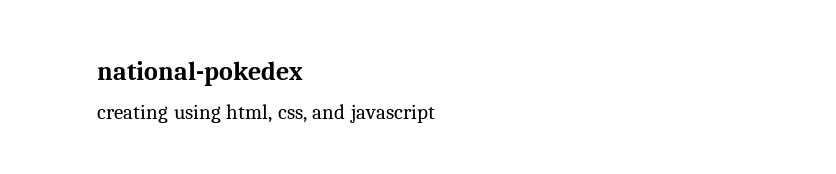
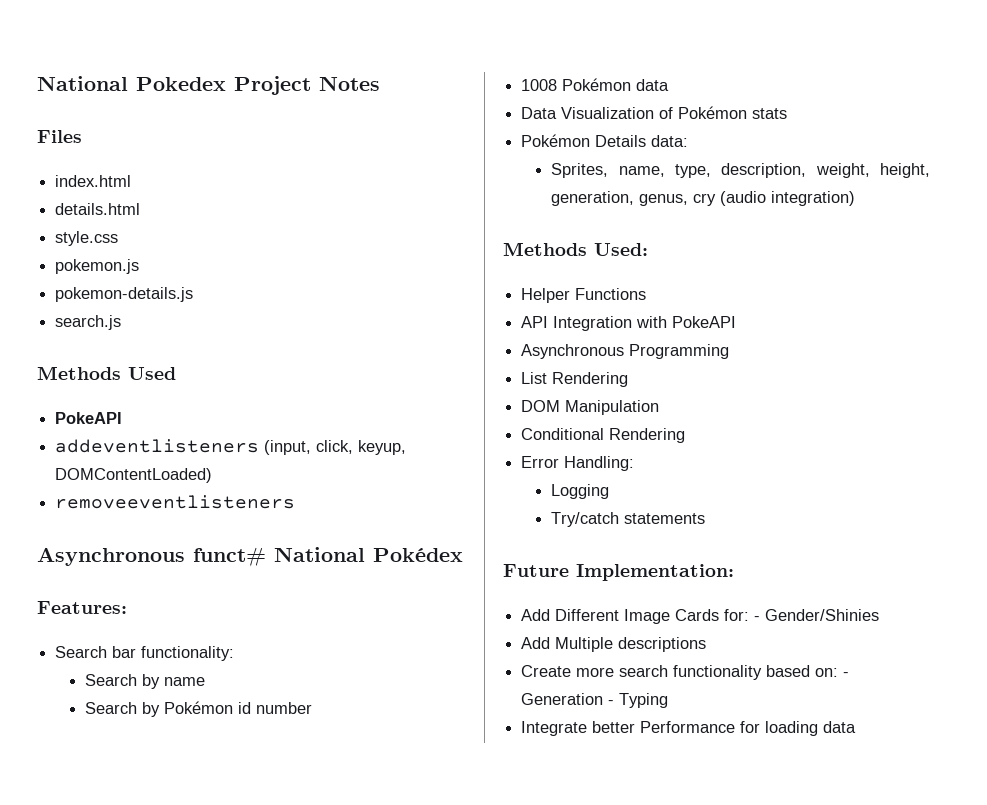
[97,61,303,86] [97,104,435,123] national-pokedex // creating using html, css, and javascript -> [37,76,380,95] [37,130,82,143] [55,175,132,187] [55,203,141,215] [55,231,119,246] [55,259,140,274] [55,287,194,302] [55,315,122,330] [37,366,176,380] [55,412,123,424] [55,439,407,455] [55,468,213,483] [55,495,296,509] [37,547,463,567] [37,601,127,614] [55,646,235,661] [85,674,206,689] [85,701,313,717] [521,78,670,91] [521,106,788,119] [521,134,689,147] [551,163,930,178] [551,191,856,206] [503,242,648,256] [521,288,647,303] [521,316,737,331] [521,344,730,359] [521,372,629,387] [521,400,660,415] [521,428,686,443] [521,456,635,471] [551,484,610,499] [551,512,706,527] [503,564,734,581] [521,609,880,624] [521,637,707,652] [521,665,850,680] [521,693,669,708] [521,721,857,736] National Pokedex Project Notes // Files // index.html // details.html // style.css // pokemon.js // pokemon-details.js // search.js // Methods Used // PokeAPI // addeventlisteners (input, click, keyup, DOMContentLoaded) // removeeventlisteners // Asynchronous funct# National Pokédex // Features: // Search bar functionality: // Search by name // Search by Pokémon id number // 1008 Pokémon data // Data Visualization of Pokémon stats // Pokémon Details data: // Sprites, name, type, description, weight, height, generation, genus, cry (audio integration) // Methods Used: // Helper Functions // API Integration with PokeAPI // Asynchronous Programming // List Rendering // DOM Manipulation // Conditional Rendering // Error Handling: // Logging // Try/catch statements // Future Implementation: // Add Different Image Cards for: - Gender/Shinies // Add Multiple descriptions // Create more search functionality based on: - Generation - Typing // Integrate better Performance for loading data

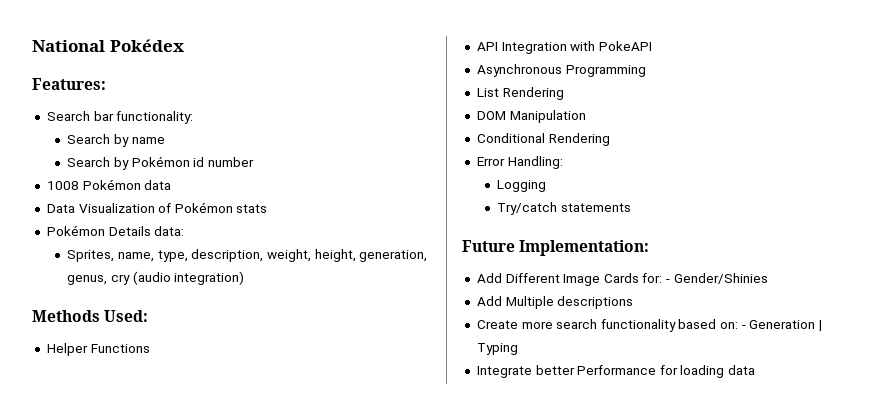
[37,76,380,95] [37,130,82,143] [55,175,132,187] [55,203,141,215] [55,231,119,246] [55,259,140,274] [55,287,194,302] [55,315,122,330] [37,366,176,380] [55,412,123,424] [55,439,407,455] [55,468,213,483] [55,495,296,509] [37,547,365,567] National Pokedex Project Notes // Files // index.html // details.html // style.css // pokemon.js // pokemon-details.js // search.js // Methods Used // PokeAPI // addeventlisteners (input, click, keyup, DOMContentLoaded) // removeeventlisteners // Asynchronous funct# National -> [32,40,105,52] National
[608,700,615,705] - -> [819,320,823,331] |

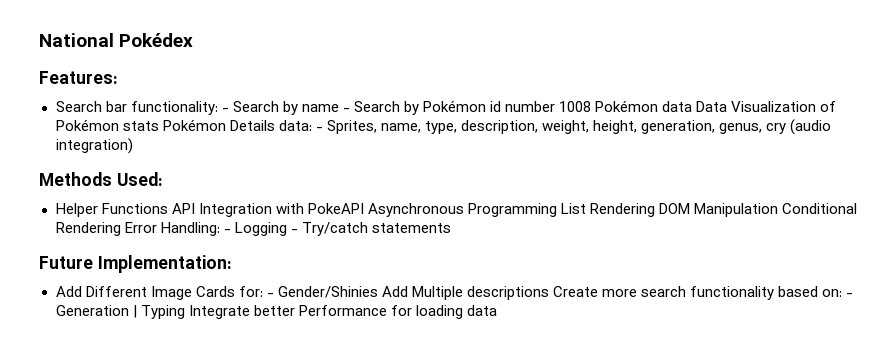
(194, 117) // -> [221,108,229,112] -
(165, 140) // -> [342,108,350,112] -
(254, 162) // -> (556, 106) none
(172, 185) // -> (693, 106) none
(268, 208) // -> (159, 126) none
(185, 231) // -> [315,127,323,131] -
(150, 348) // -> (168, 208) none
(652, 46) // -> (364, 208) none
(646, 71) // -> (557, 210) none
(564, 93) // -> (655, 210) none
(586, 116) // -> (779, 210) none
(610, 139) // -> (121, 229) none
(563, 162) // -> [223,229,231,233] -
(547, 186) // -> [290,229,298,233] -
(768, 278) // -> (378, 292) none
(634, 302) // -> (549, 293) none
(518, 349) // -> (185, 312) none

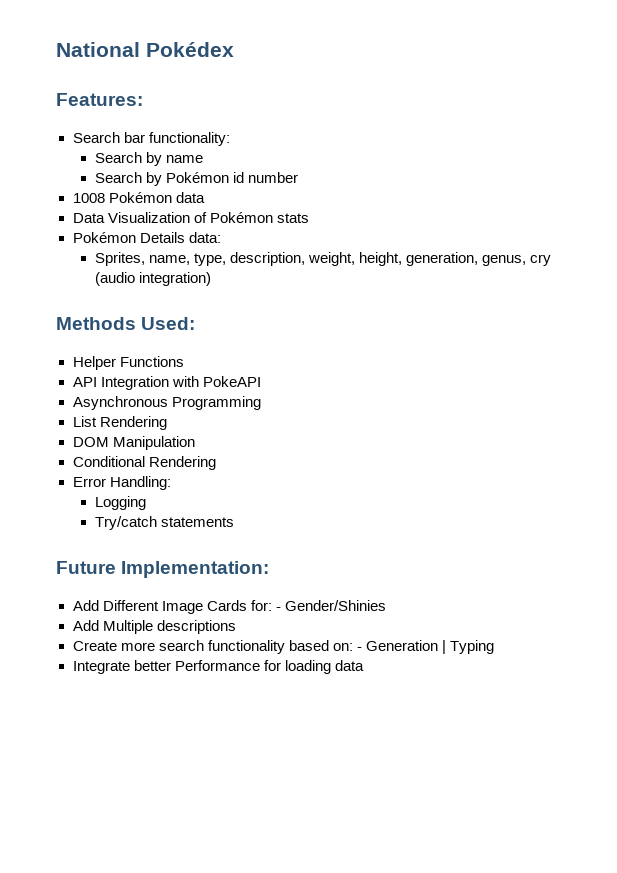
[221,108,229,112] - -> (230, 139) //
[342,108,350,112] - -> (204, 159) //
(556, 106) none -> (299, 177) //
(693, 106) none -> (205, 197) //
(159, 126) none -> (309, 218) //
[315,127,323,131] - -> (221, 237) //
(168, 208) none -> (184, 361) //
(364, 208) none -> (261, 381) //
(557, 210) none -> (261, 403) //
(655, 210) none -> (167, 423) //
(779, 210) none -> (195, 443) //
(121, 229) none -> (216, 463) //
[223,229,231,233] - -> (171, 483) //
[290,229,298,233] - -> (146, 503) //
(378, 292) none -> (386, 605) //
(549, 293) none -> (236, 627) //
(185, 312) none -> (494, 647) //

